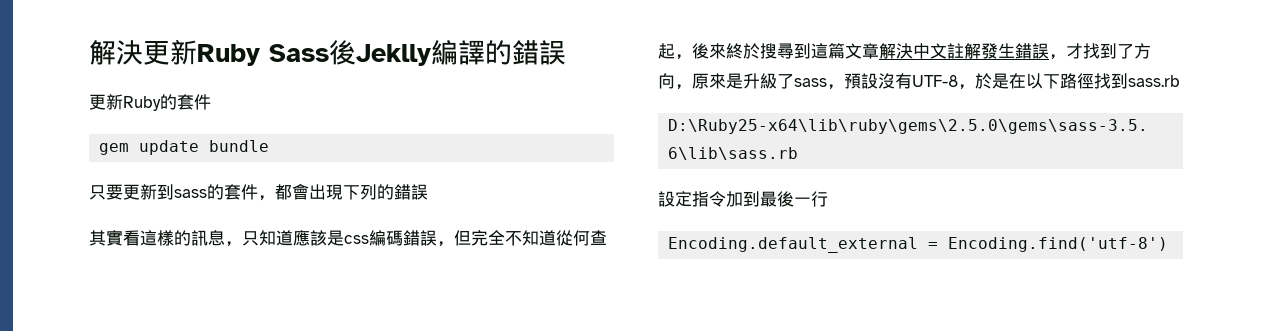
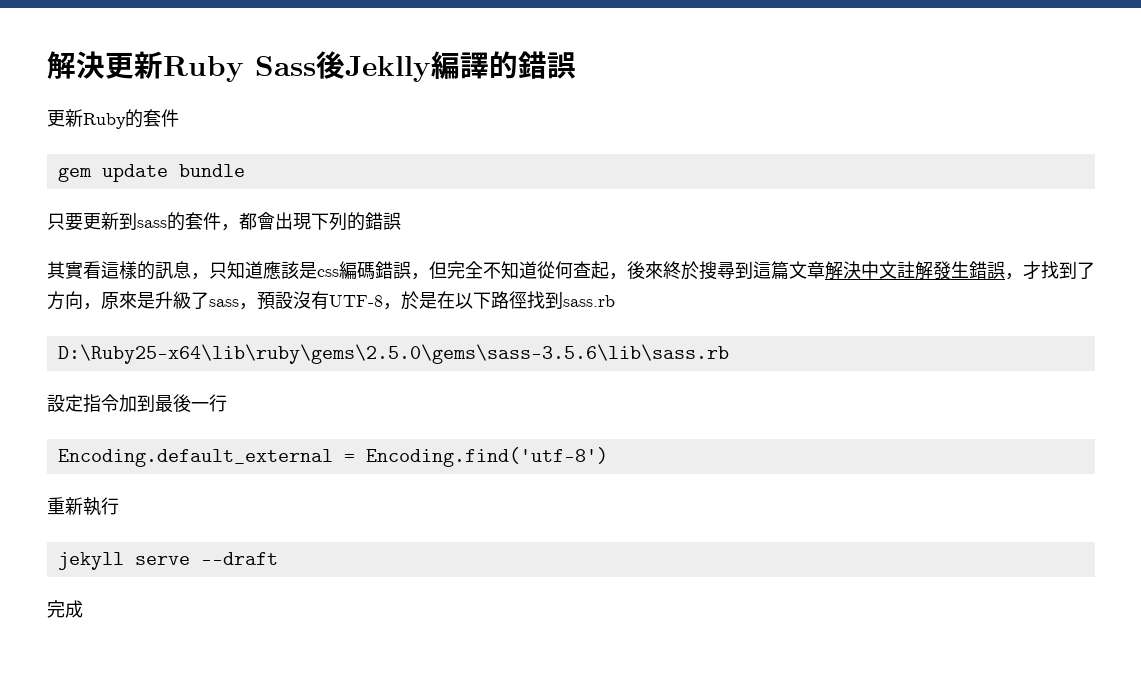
(1169, 244) none -> [47,497,119,516] [57,552,278,570] [47,600,83,618] // 重新執行 // jekyll serve --draft // 完成

